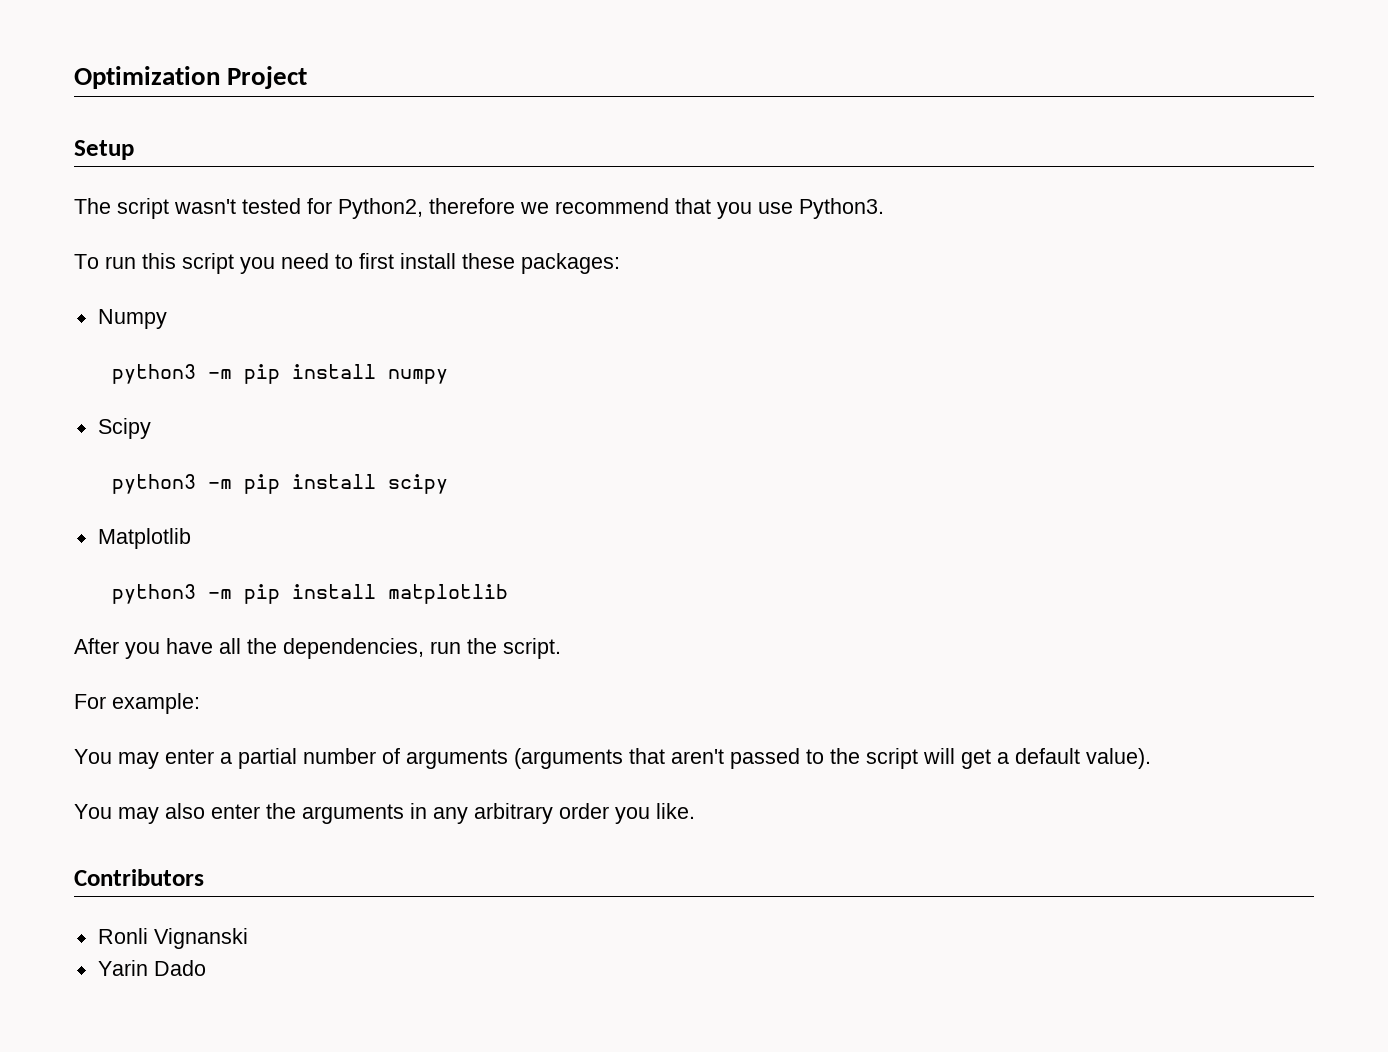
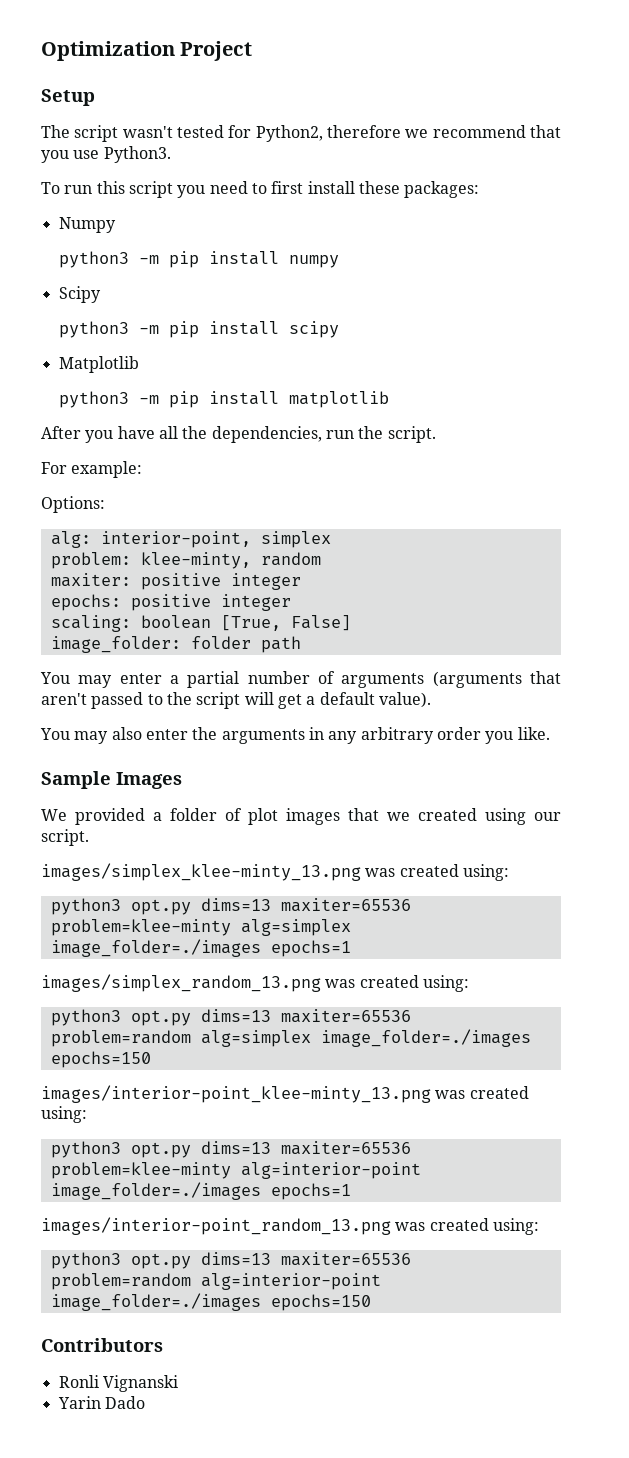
(200, 703) none -> [41,496,105,513] [50,531,331,548] [50,552,321,569] [50,573,301,590] [50,594,291,611] [50,615,351,632] [50,636,301,653] // Options: // alg: interior-point, simplex // problem: klee-minty, random // maxiter: positive integer // epochs: positive integer // scaling: boolean [True, False] // image_folder: folder path
(695, 811) none -> [41,771,182,789] [41,808,561,825] [41,829,89,846] [41,863,509,881] [50,898,411,915] [50,919,351,936] [50,939,351,957] [41,974,469,992] [50,1009,411,1026] [50,1029,531,1047] [50,1051,151,1068] [41,1085,529,1103] [41,1106,87,1123] [50,1141,411,1158] [50,1162,421,1179] [50,1182,351,1200] [41,1217,539,1235] [50,1252,411,1269] [50,1273,381,1290] [50,1293,371,1311] // Sample Images // We provided a folder of plot images that we created using our script. // images/simplex_klee-minty_13.png was created using: // python3 opt.py dims=13 maxiter=65536 problem=klee-minty alg=simplex image_folder=./images epochs=1 // images/simplex_random_13.png was created using: // python3 opt.py dims=13 maxiter=65536 problem=random alg=simplex image_folder=./images epochs=150 // images/interior-point_klee-minty_13.png was created using: // python3 opt.py dims=13 maxiter=65536 problem=klee-minty alg=interior-point image_folder=./images epochs=1 // images/interior-point_random_13.png was created using: // python3 opt.py dims=13 maxiter=65536 problem=random alg=interior-point image_folder=./images epochs=150

